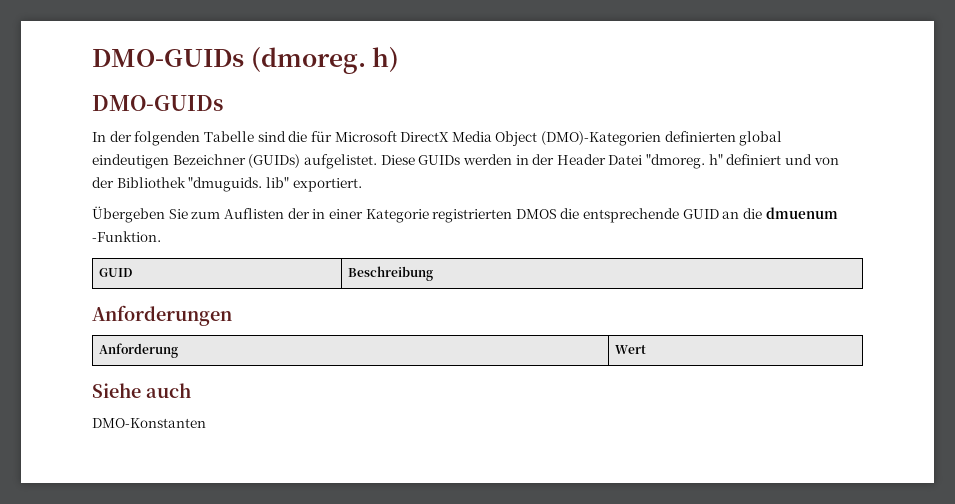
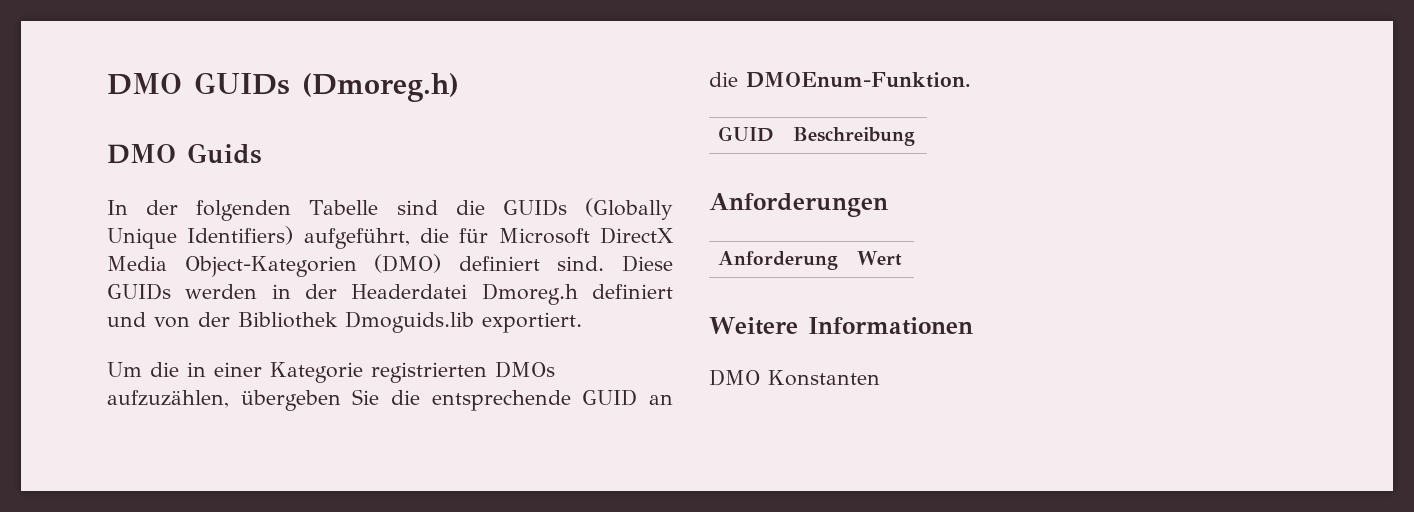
[92,46,400,74] [92,95,223,111] DMO-GUIDs (dmoreg. h) // DMO-GUIDs -> [107,72,459,102] [107,143,262,164] DMO GUIDs (Dmoreg.h) // DMO Guids
[310,131,783,146] [92,154,377,169] für Microsoft DirectX Media Object (DMO)-Kategorien definierten global eindeutigen Bezeichner (GUIDs) aufgelistet. -> [502,198,673,220] [107,226,673,249] [107,254,605,277] GUIDs (Globally Unique Identifiers) aufgeführt, die für Microsoft DirectX Media Object-Kategorien (DMO) definiert sind.
[556,154,723,169] Header Datei "dmoreg. h" -> [351,283,578,305] Headerdatei Dmoreg.h
[188,177,289,192] "dmuguids. lib" -> [345,311,474,333] Dmoguids.lib
[92,206,557,223] Übergeben Sie zum Auflisten der in einer Kategorie registrierten DMOS -> [107,361,555,383] [107,389,380,411] Um die in einer Kategorie registrierten DMOs aufzuzählen, übergeben Sie
[765,207,838,219] [92,231,161,242] dmuenum -Funktion. -> [746,72,971,88] DMOEnum-Funktion.
[92,383,191,398] [92,418,206,428] Siehe auch // DMO-Konstanten -> [709,317,973,335] [709,369,880,386] Weitere Informationen // DMO Konstanten

